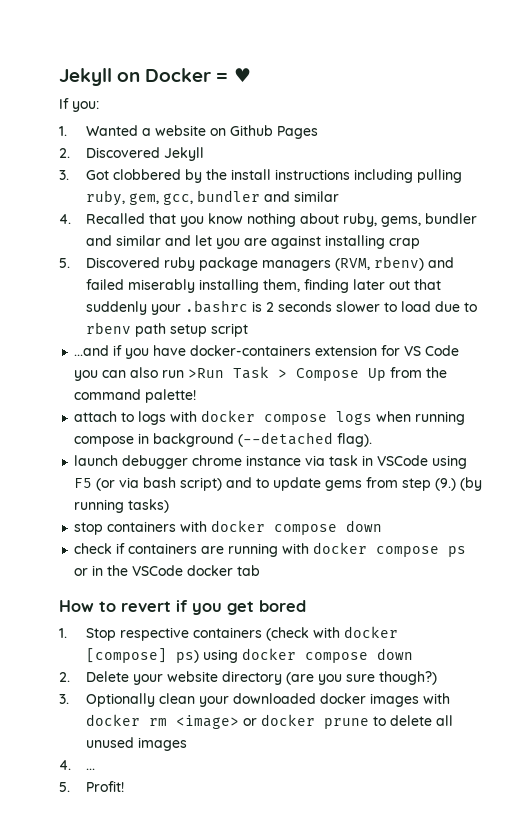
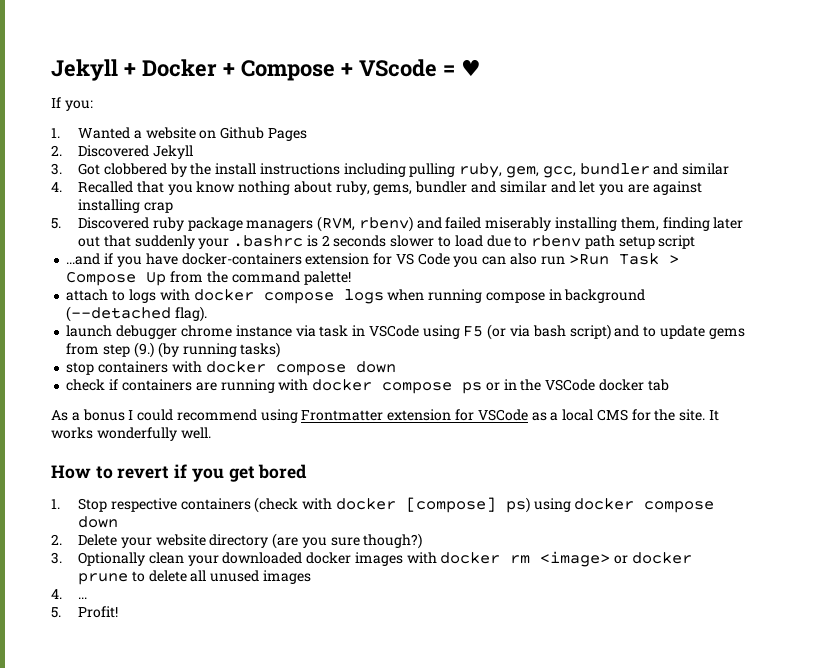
[59,68,212,86] Jekyll on Docker -> [51,59,437,81] Jekyll + Docker + Compose + VScode
(261, 570) none -> [51,409,720,423] [51,427,211,441] // As a bonus I could recommend using Frontmatter extension for VSCode as a local CMS for the site. It works wonderfully well.

